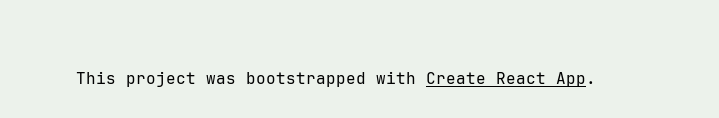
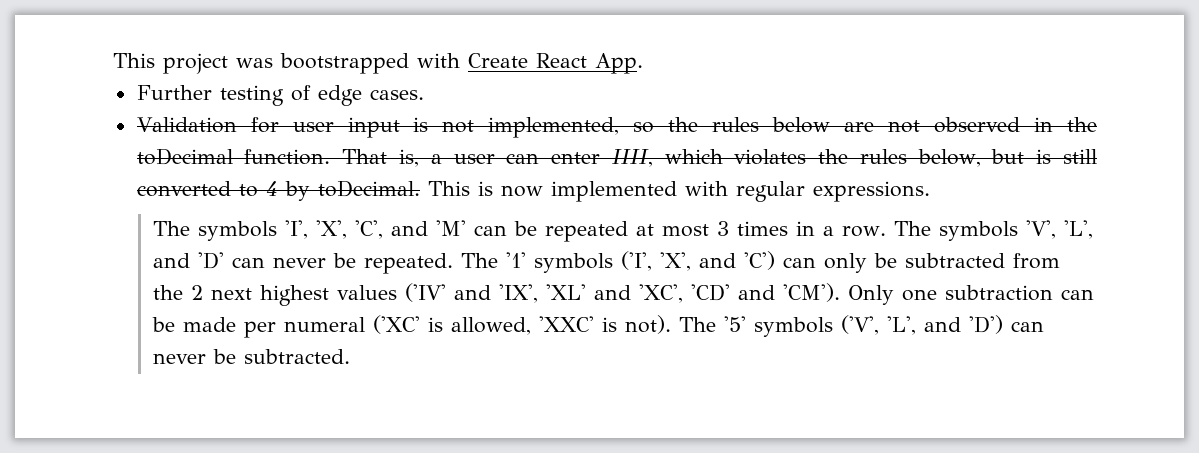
(596, 79) none -> [136,85,424,106] [136,117,1097,138] [136,148,1098,167] [136,180,930,202] [152,220,1093,242] [152,251,1060,274] [152,283,1094,306] [151,315,1044,338] [152,349,350,364] // Further testing of edge cases. // Validation for user input is not implemented, so the rules below are not observed in the toDecimal function. That is, a user can enter IIII, which violates the rules below, but is still converted to 4 by toDecimal. This is now implemented with regular expressions. // The symbols 'I', 'X', 'C', and 'M' can be repeated at most 3 times in a row. The symbols 'V', 'L', and 'D' can never be repeated. The '1' symbols ('I', 'X', and 'C') can only be subtracted from the 2 next highest values ('IV' and 'IX', 'XL' and 'XC', 'CD' and 'CM'). Only one subtraction can be made per numeral ('XC' is allowed, 'XXC' is not). The '5' symbols ('V', 'L', and 'D') can never be subtracted.

